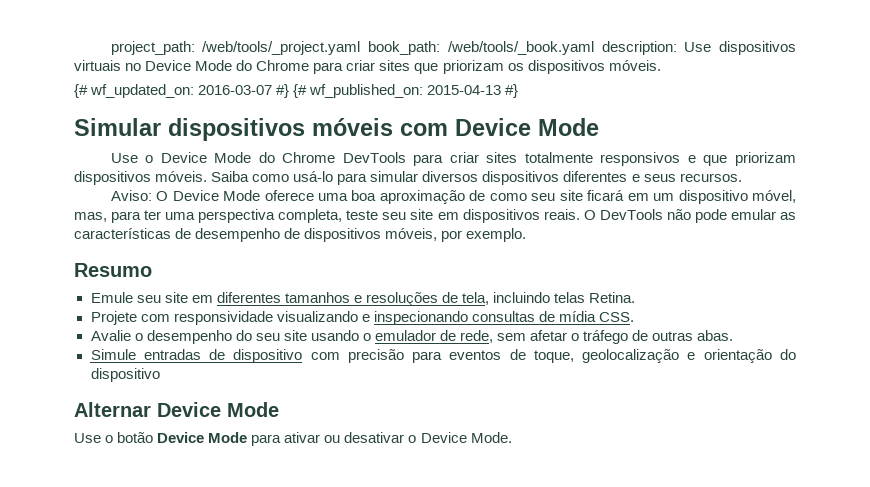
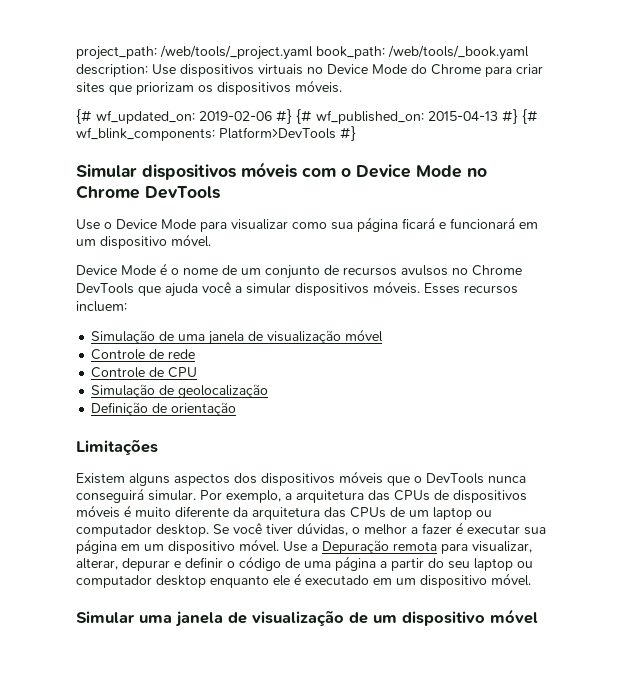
[198,85,273,95] 2016-03-07 -> [199,111,272,121] 2019-02-06
(519, 91) none -> [522,109,538,124] [76,126,356,141] {# wf_blink_components: Platform>DevTools #}
[455,118,599,136] Device Mode -> [341,164,487,178] [76,185,220,199] o Device Mode no Chrome DevTools
[258,152,796,166] [74,171,742,185] [110,190,797,204] [74,209,796,223] [74,228,527,242] [74,263,152,277] [90,292,636,306] [90,311,634,325] [90,330,734,344] [90,349,796,363] [90,368,160,382] [74,402,279,417] [74,432,512,446] do Chrome DevTools para criar sites totalmente responsivos e que priorizam dispositivos móveis. Saiba como usá-lo para simular diversos dispositivos diferentes e seus recursos. // Aviso: O Device Mode oferece uma boa aproximação de como seu site ficará em um dispositivo móvel, mas, para ter uma perspectiva completa, teste seu site em dispositivos reais. O DevTools não pode emular as características de desempenho de dispositivos móveis, por exemplo. // Resumo // Emule seu site em diferentes tamanhos e resoluções de tela, incluindo telas Retina. // Projete com responsividade visualizando e inspecionando consultas de mídia CSS. // Avalie o desempenho do seu site usando o emulador de rede, sem afetar o tráfego de outras abas. // Simule entradas de dispositivo com precisão para eventos de toque, geolocalização e orientação do dispositivo // Alternar Device Mode // Use o botão Device Mode para ativar ou desativar o Device Mode. -> [200,217,538,232] [76,234,211,249] [76,263,522,279] [76,281,518,297] [76,301,127,312] [91,329,384,345] [91,349,196,360] [91,367,198,378] [91,384,269,398] [91,402,237,416] [76,439,158,455] [76,471,526,486] [76,488,527,503] [76,505,492,520] [76,522,546,537] [76,539,532,554] [76,556,533,571] [76,573,531,588] [76,609,538,627] para visualizar como sua página ficará e funcionará em um dispositivo móvel. // Device Mode é o nome de um conjunto de recursos avulsos no Chrome DevTools que ajuda você a simular dispositivos móveis. Esses recursos incluem: // Simulação de uma janela de visualização móvel // Controle de rede // Controle de CPU // Simulação de geolocalização // Definição de orientação // Limitações // Existem alguns aspectos dos dispositivos móveis que o DevTools nunca conseguirá simular. Por exemplo, a arquitetura das CPUs de dispositivos móveis é muito diferente da arquitetura das CPUs de um laptop ou computador desktop. Se você tiver dúvidas, o melhor a fazer é executar sua página em um dispositivo móvel. Use a Depuração remota para visualizar, alterar, depurar e definir o código de uma página a partir do seu laptop ou computador desktop enquanto ele é executado em um dispositivo móvel. // Simular uma janela de visualização de um dispositivo móvel

